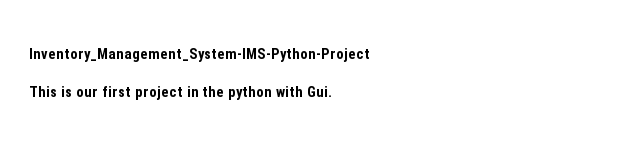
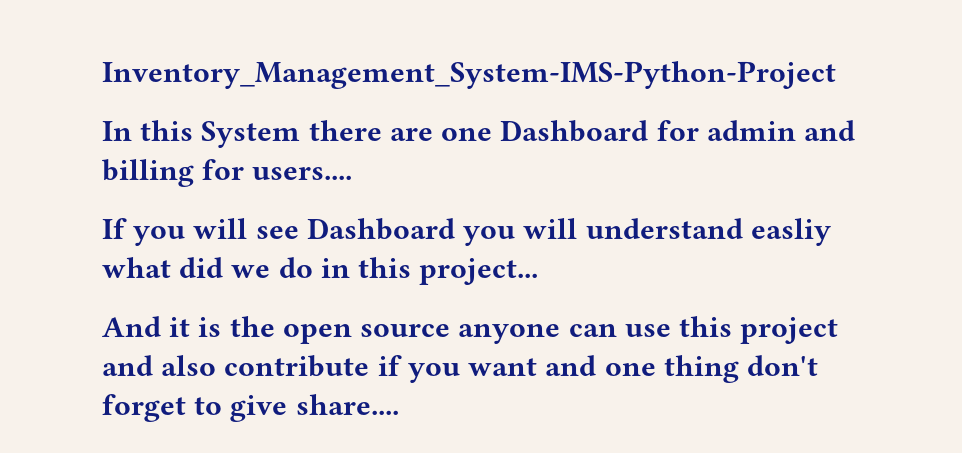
[29,86,333,100] This is our first project in the python with Gui. -> [102,120,856,148] [102,159,353,187] [102,218,831,246] [102,257,539,285] [102,316,839,344] [102,355,819,383] [102,394,399,422] In this System there are one Dashboard for admin and billing for users.... // If you will see Dashboard you will understand easliy what did we do in this project... // And it is the open source anyone can use this project and also contribute if you want and one thing don't forget to give share....

